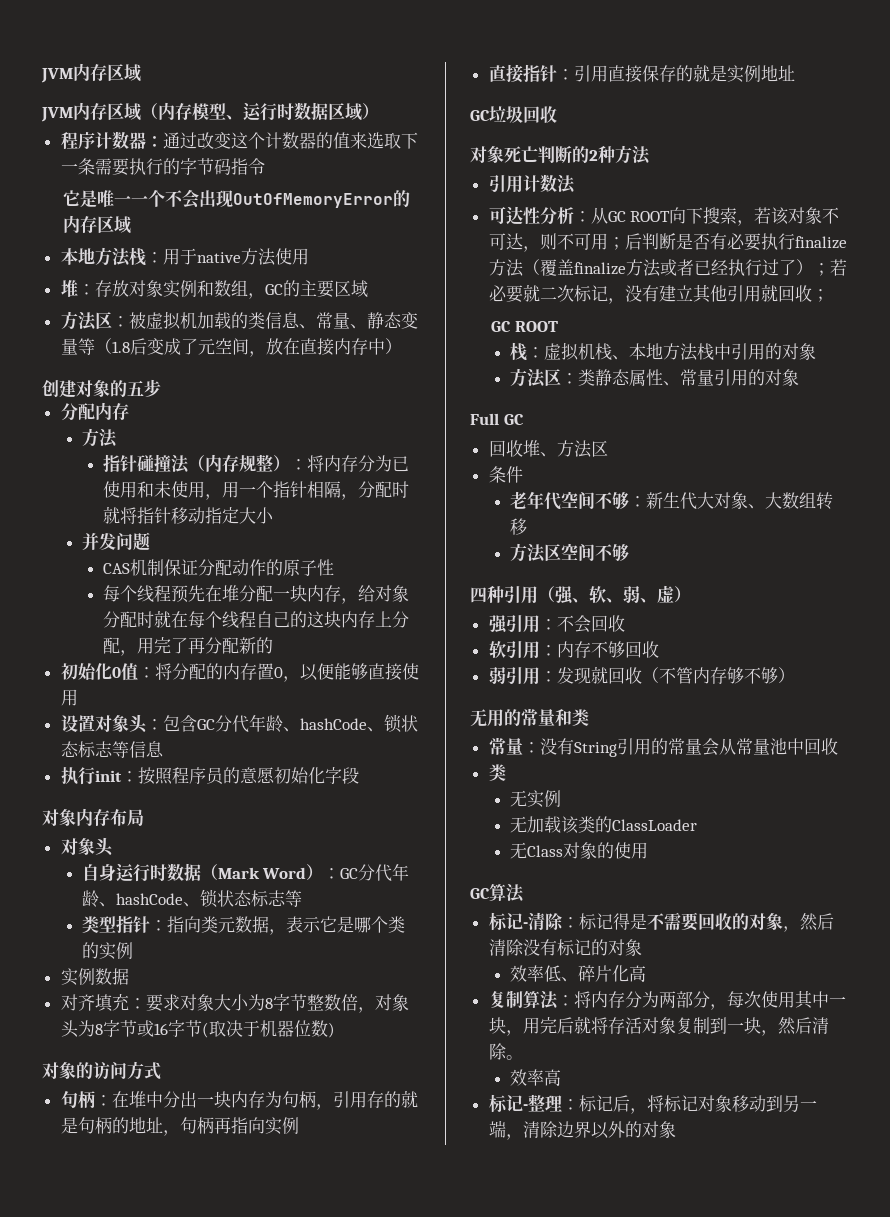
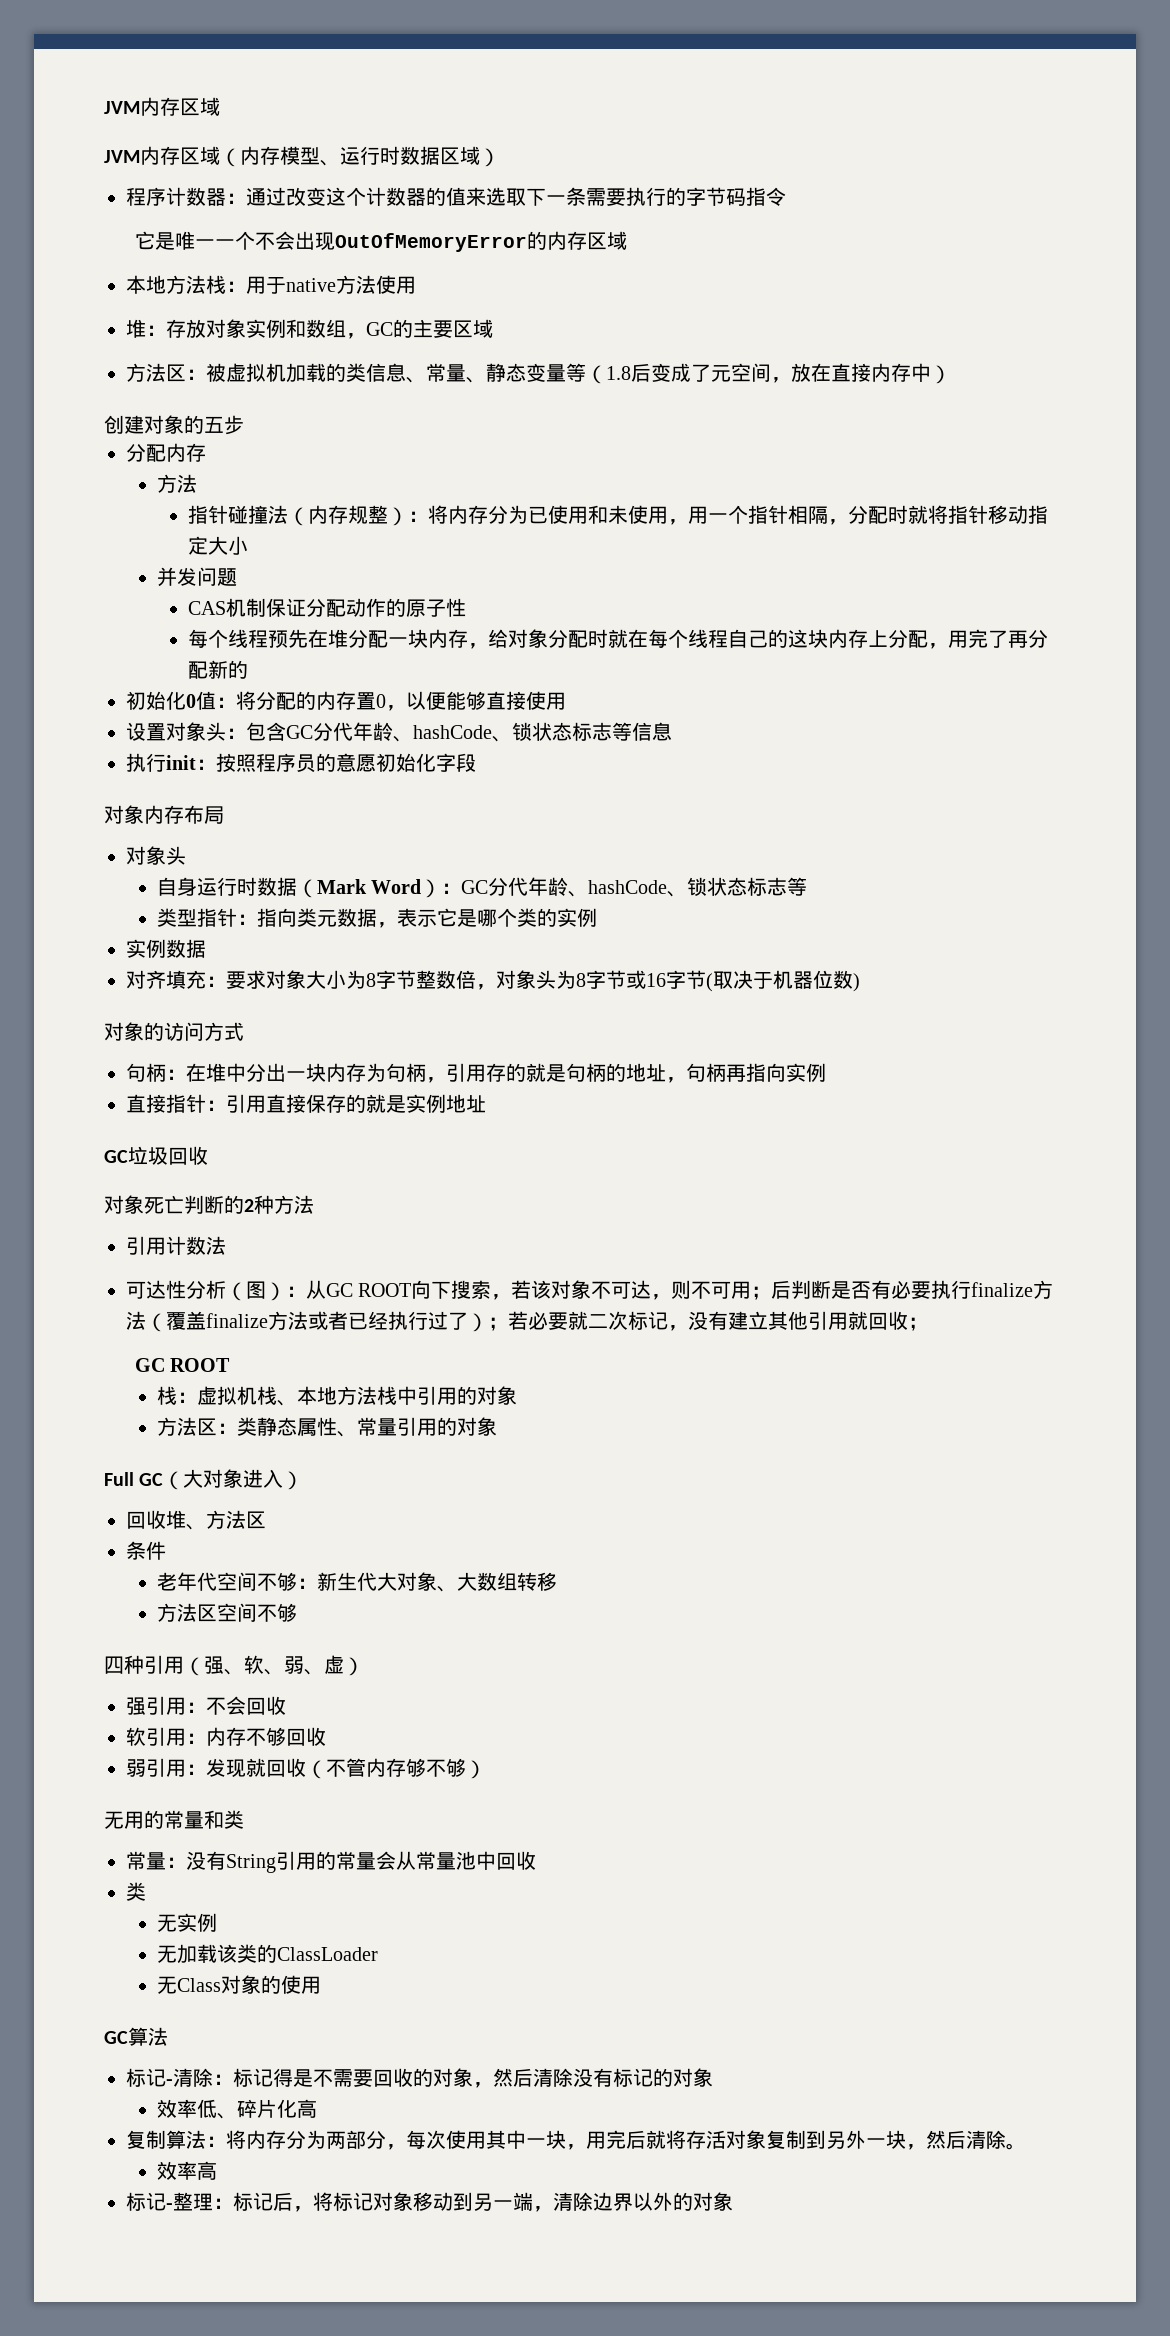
(574, 215) none -> [226,1281,286,1301] （图）
(524, 419) none -> [163,1469,304,1490] （大对象进入）
(727, 1025) none -> [826,2130,866,2149] 另外

